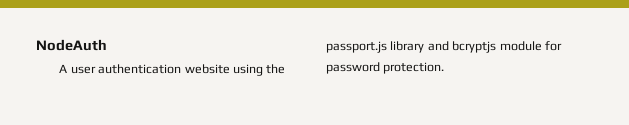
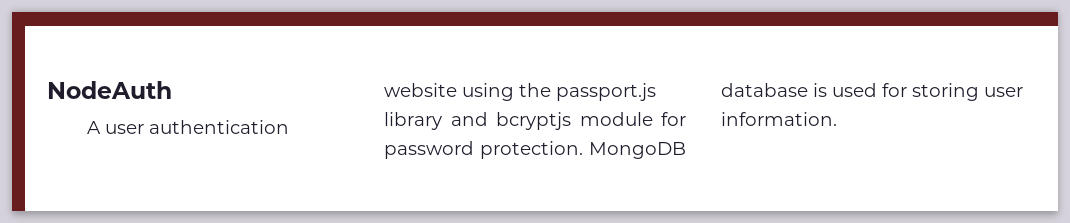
(445, 68) none -> [589,142,686,159] [721,83,1023,101] [721,112,837,126] MongoDB database is used for storing user information.

